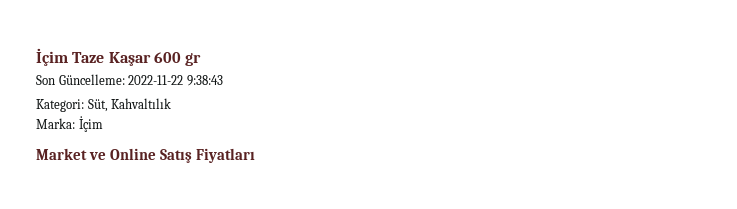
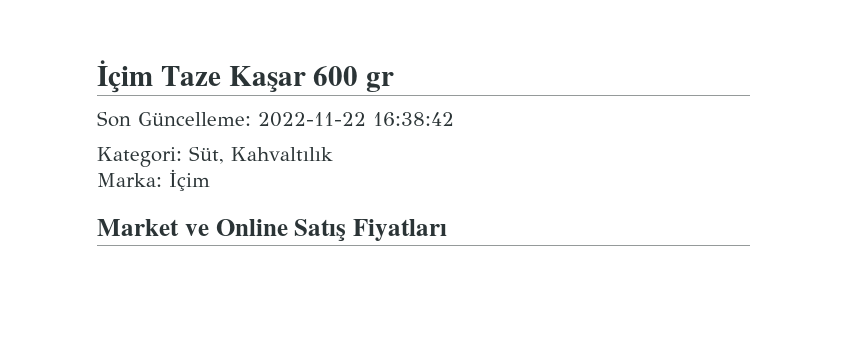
[186,75,223,86] 9:38:43 -> [373,112,454,126] 16:38:42

